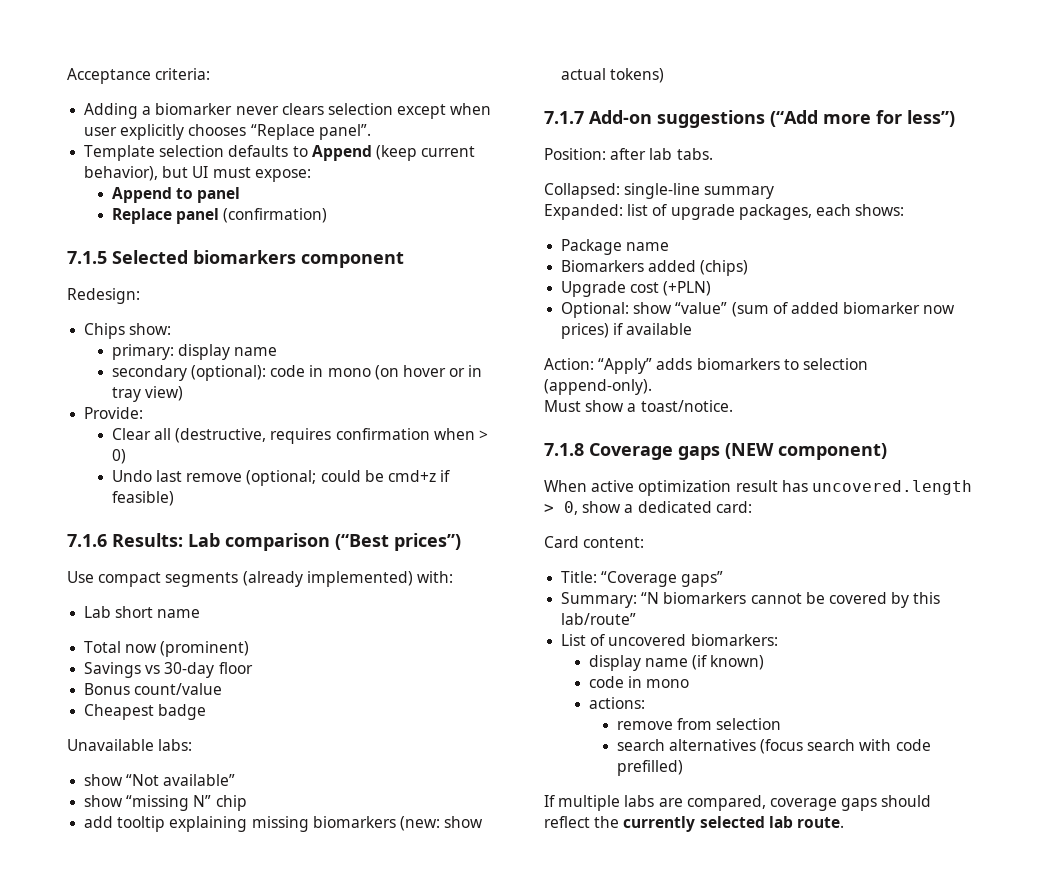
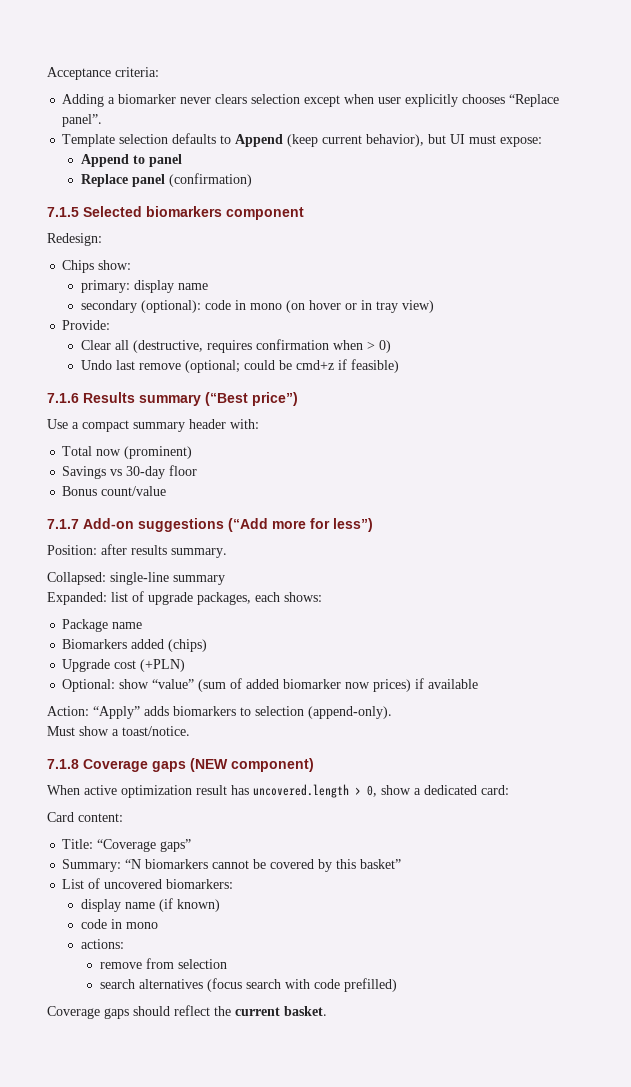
[112,533,461,551] [67,571,453,587] [84,606,201,618] Results: Lab comparison (“Best prices”) // Use compact segments (already implemented) with: // Lab short name -> [83,392,298,406] [47,419,259,432] Results summary (“Best price”) // Use a compact summary header with:
[84,704,207,720] [67,739,193,751] [84,774,236,786] [84,795,247,811] [84,816,484,832] [561,68,665,83] // Cheapest badge // Unavailable labs: // show “Not available” // show “missing N” chip // add tooltip explaining missing biomarkers (new: show actual tokens) -> (167, 491) none
[649,148,713,160] lab tabs. -> [131,545,227,558] results summary.
[561,613,637,625] lab/route” -> [360,859,402,869] basket”
[544,795,932,811] [544,816,844,832] If multiple labs are compared, coverage gaps should reflect the currently selected lab route. -> [47,1005,327,1019] Coverage gaps should reflect the current basket.

